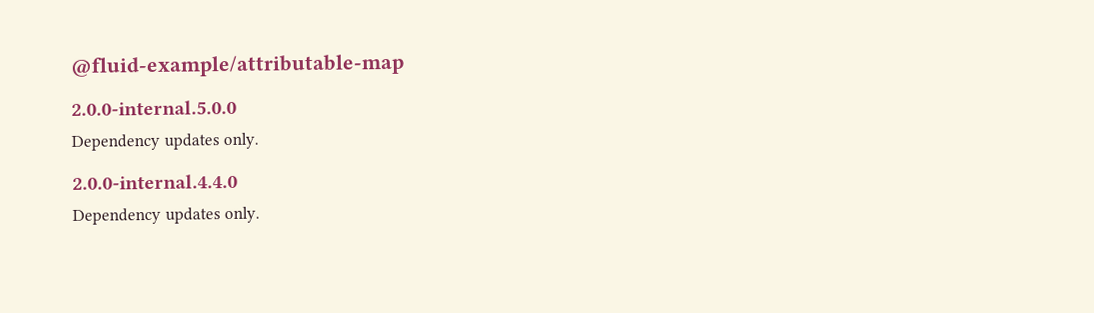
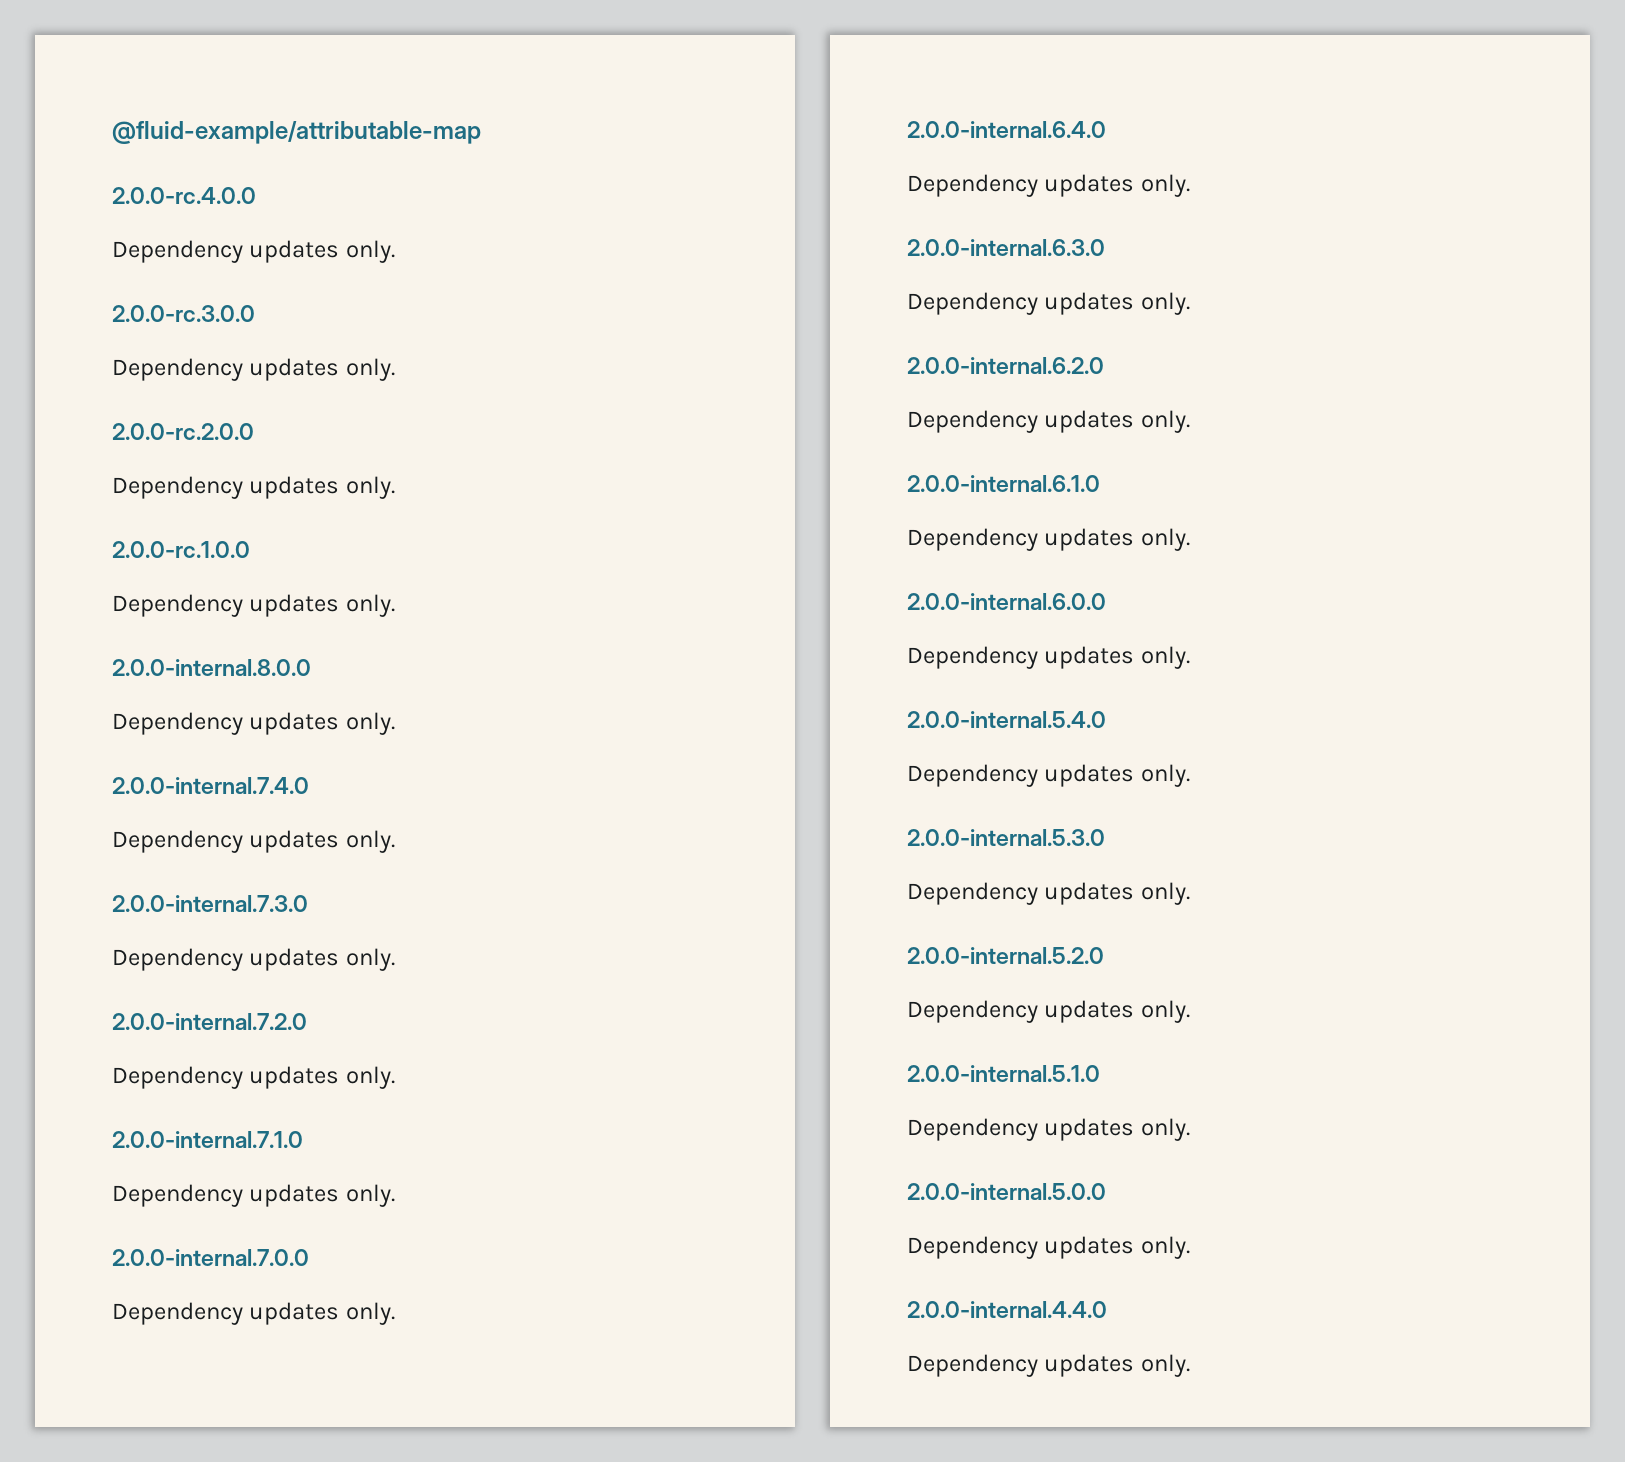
(404, 65) none -> [112,187,256,204] [112,240,395,263] [112,305,255,322] [112,358,395,381] [112,423,254,440] [112,476,395,499] [112,541,250,558] [112,594,395,617] [112,659,311,676] [112,712,395,735] [112,777,309,794] [112,830,395,853] [112,895,308,912] [112,948,395,971] [112,1013,307,1030] [112,1066,395,1089] [112,1131,303,1148] [112,1184,395,1207] [112,1249,309,1266] [112,1302,395,1325] [907,121,1106,138] [907,174,1190,197] [907,239,1105,256] [907,292,1190,315] [907,357,1104,374] [907,410,1190,433] [907,475,1100,492] [907,528,1190,551] [907,593,1106,610] [907,646,1190,669] [907,711,1106,728] [907,764,1190,787] [907,829,1105,846] [907,882,1190,905] [907,947,1104,964] [907,1000,1190,1023] [907,1065,1100,1082] [907,1118,1190,1141] // 2.0.0-rc.4.0.0 // Dependency updates only. // 2.0.0-rc.3.0.0 // Dependency updates only. // 2.0.0-rc.2.0.0 // Dependency updates only. // 2.0.0-rc.1.0.0 // Dependency updates only. // 2.0.0-internal.8.0.0 // Dependency updates only. // 2.0.0-internal.7.4.0 // Dependency updates only. // 2.0.0-internal.7.3.0 // Dependency updates only. // 2.0.0-internal.7.2.0 // Dependency updates only. // 2.0.0-internal.7.1.0 // Dependency updates only. // 2.0.0-internal.7.0.0 // Dependency updates only. // 2.0.0-internal.6.4.0 // Dependency updates only. // 2.0.0-internal.6.3.0 // Dependency updates only. // 2.0.0-internal.6.2.0 // Dependency updates only. // 2.0.0-internal.6.1.0 // Dependency updates only. // 2.0.0-internal.6.0.0 // Dependency updates only. // 2.0.0-internal.5.4.0 // Dependency updates only. // 2.0.0-internal.5.3.0 // Dependency updates only. // 2.0.0-internal.5.2.0 // Dependency updates only. // 2.0.0-internal.5.1.0 // Dependency updates only.

